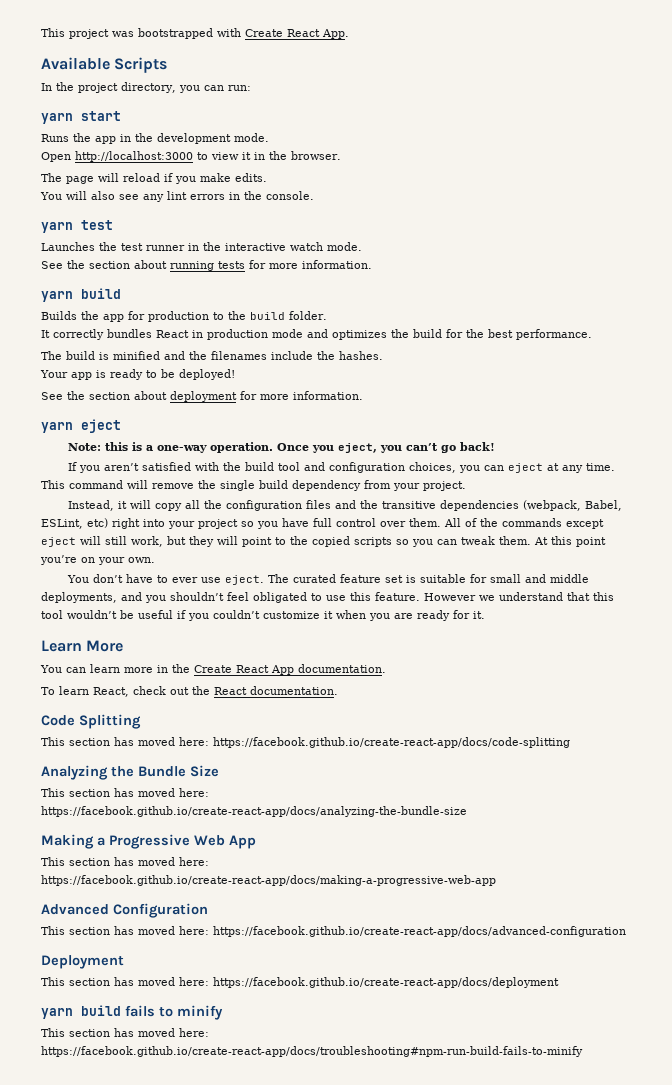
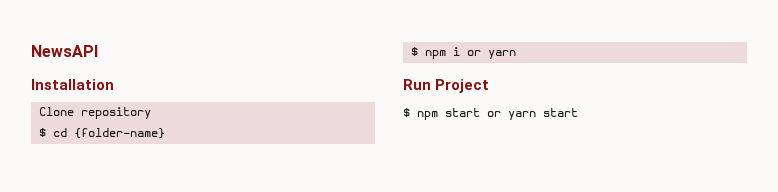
[41,28,349,39] [41,57,168,73] [41,82,251,93] [41,111,121,124] [41,133,269,144] [41,151,341,162] [41,173,267,184] [40,191,314,202] [41,220,113,233] [41,242,362,251] [41,260,372,271] [41,288,121,302] [41,311,327,322] [41,329,592,340] [41,351,383,360] [40,369,235,380] [41,391,363,402] [41,419,121,433] [67,442,495,453] [67,462,615,473] [41,480,466,491] [67,500,622,511] [41,518,604,529] [41,536,606,547] [40,555,155,565] [66,574,589,585] [41,592,614,603] [41,610,485,621] [41,640,124,652] [40,664,386,675] [41,686,338,697] [41,714,141,729] [41,737,570,748] [41,765,219,780] [41,788,209,797] [41,806,467,817] [41,834,256,849] [41,857,209,866] [41,875,496,886] [41,903,208,918] [41,926,626,937] [41,955,124,969] [41,977,559,988] [41,1005,223,1020] [41,1028,209,1037] [41,1046,583,1057] This project was bootstrapped with Create React App. // Available Scripts // In the project directory, you can run: // yarn start // Runs the app in the development mode. // Open http://localhost:3000 to view it in the browser. // The page will reload if you make edits. // You will also see any lint errors in the console. // yarn test // Launches the test runner in the interactive watch mode. // See the section about running tests for more information. // yarn build // Builds the app for production to the build folder. // It correctly bundles React in production mode and optimizes the build for the best performance. // The build is minified and the filenames include the hashes. // Your app is ready to be deployed! // See the section about deployment for more information. // yarn eject // Note: this is a one-way operation. Once you eject, you can’t go back! // If you aren’t satisfied with the build tool and configuration choices, you can eject at any time. This command will remove the single build dependency from your project. // Instead, it will copy all the configuration files and the transitive dependencies (webpack, Babel, ESLint, etc) right into your project so you have full control over them. All of the commands except eject will still work, but they will point to the copied scripts so you can tweak them. At this point you’re on your own. // You don’t have to ever use eject. The curated feature set is suitable for small and middle deployments, and you shouldn’t feel obligated to use this feature. However we understand that this tool wouldn’t be useful if you couldn’t customize it when you are ready for it. // Learn More // You can learn more in the Create React App documentation. // To learn React, check out the React documentation. // Code Splitting // This section has moved here: https://facebook.github.io/create-react-app/docs/code-splitting // Analyzing the Bundle Size // This section has moved here: https://facebook.github.io/create-react-app/docs/analyzing-the-bundle-size // Making a Progressive Web App // This section has moved here: https://facebook.github.io/create-react-app/docs/making-a-progressive-web-app // Advanced Configuration // This section has moved here: https://facebook.github.io/create-react-app/docs/advanced-configuration // Deployment // This section has moved here: https://facebook.github.io/create-react-app/docs/deployment // yarn build fails to minify // This section has moved here: https://facebook.github.io/create-react-app/docs/troubleshooting#npm-run-build-fails-to-minify -> [31,45,98,57] [31,79,114,90] [38,107,151,119] [38,128,165,139] [410,47,516,59] [403,79,490,93] [403,108,578,120] NewsAPI // Installation // Clone repository // $ cd {folder-name} // $ npm i or yarn // Run Project // $ npm start or yarn start

